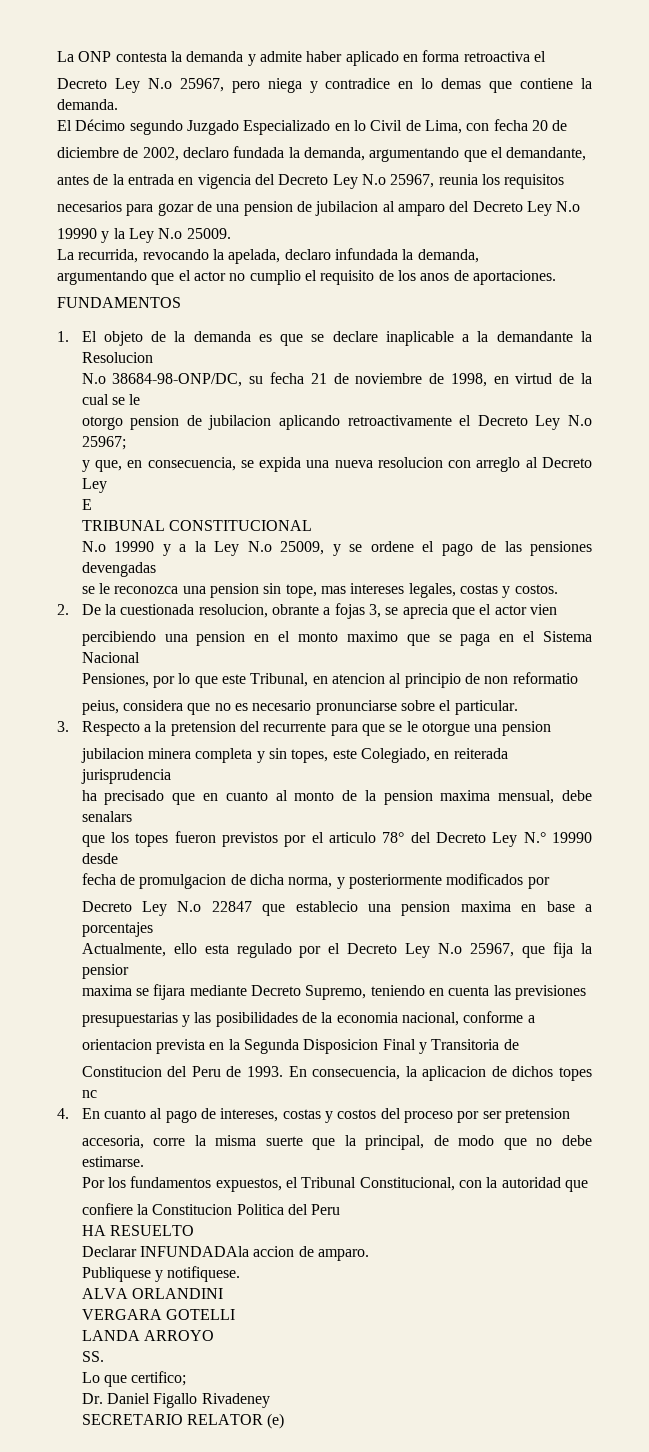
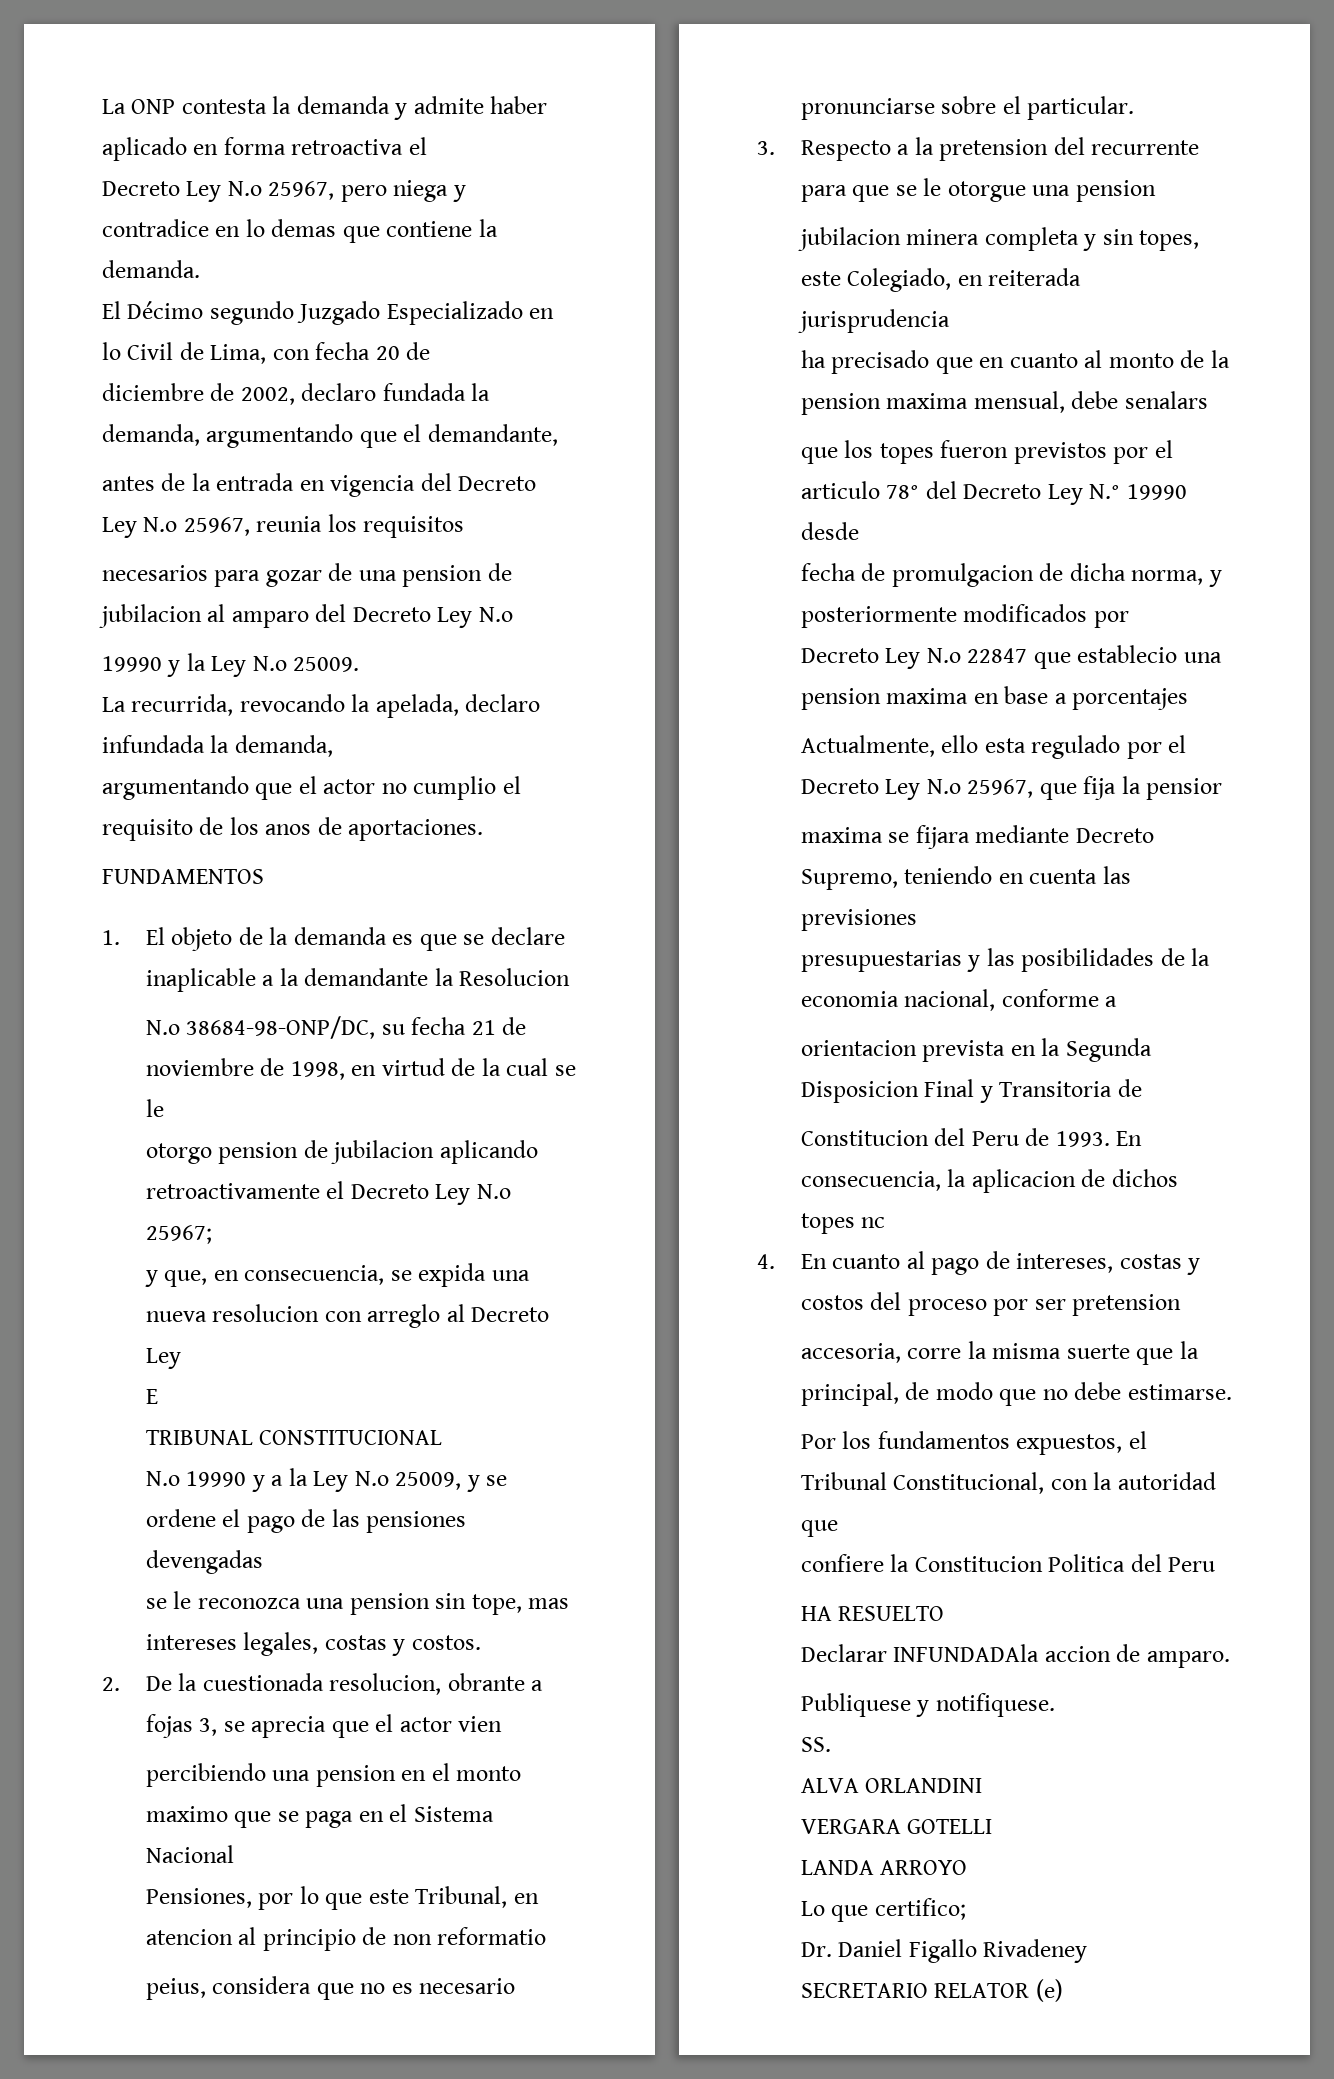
(241, 1274) none -> [801,1737,832,1752] // SS.
[81,1351,104,1362] // SS. -> (968, 1867) none

